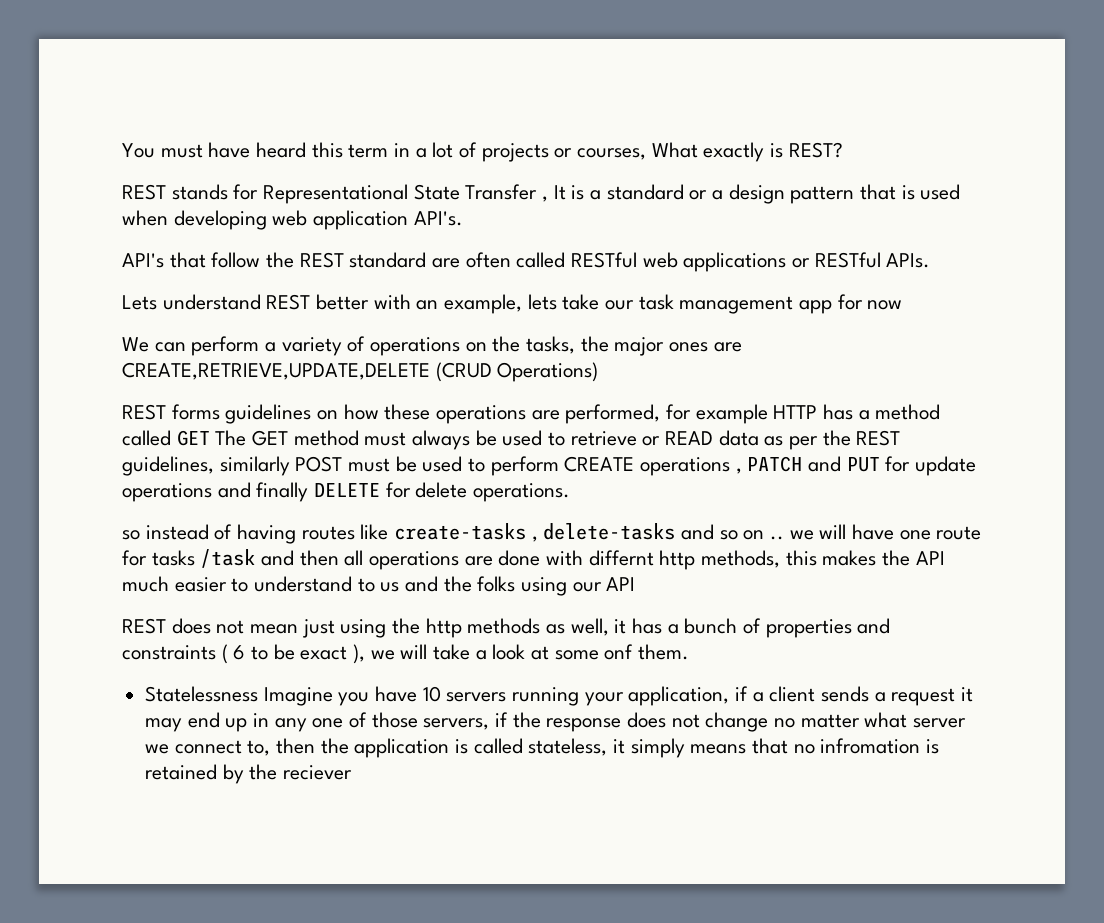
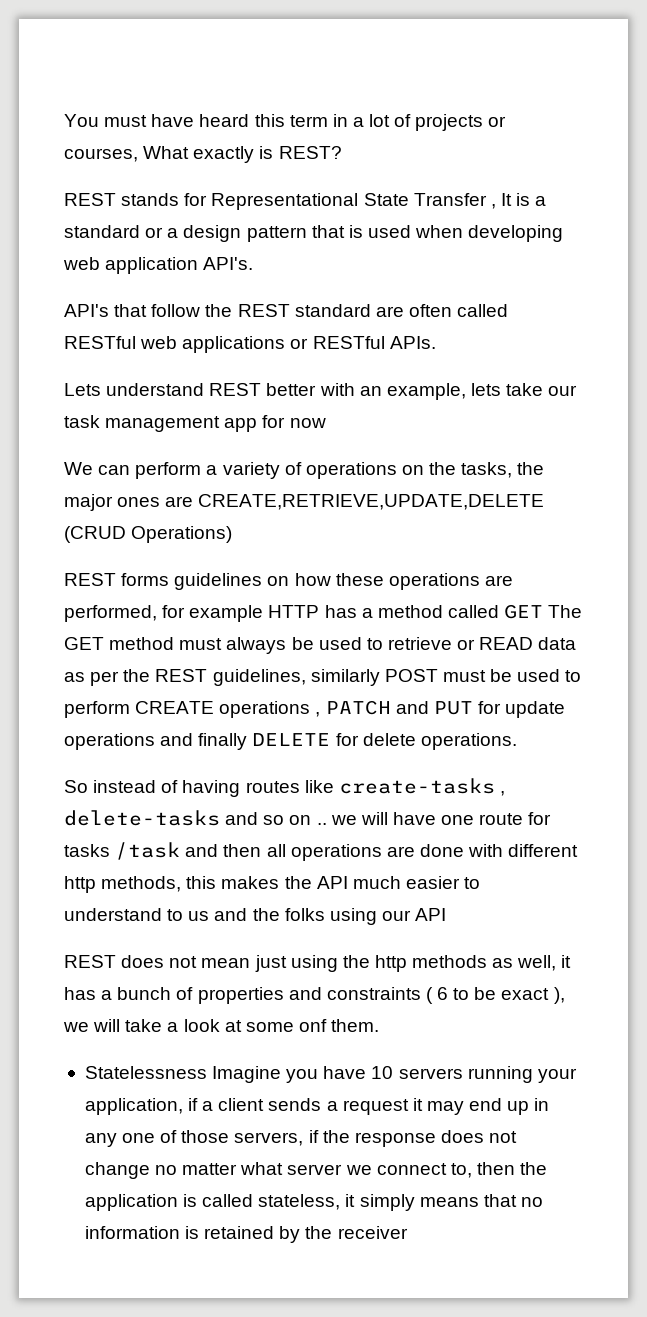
[122,530,140,540] so -> [64,780,88,793] So
[588,550,654,566] differnt -> [508,844,579,857] different
[820,738,921,754] infromation -> [84,1226,180,1239] information
[283,765,353,780] reciever -> [337,1226,408,1239] receiver

